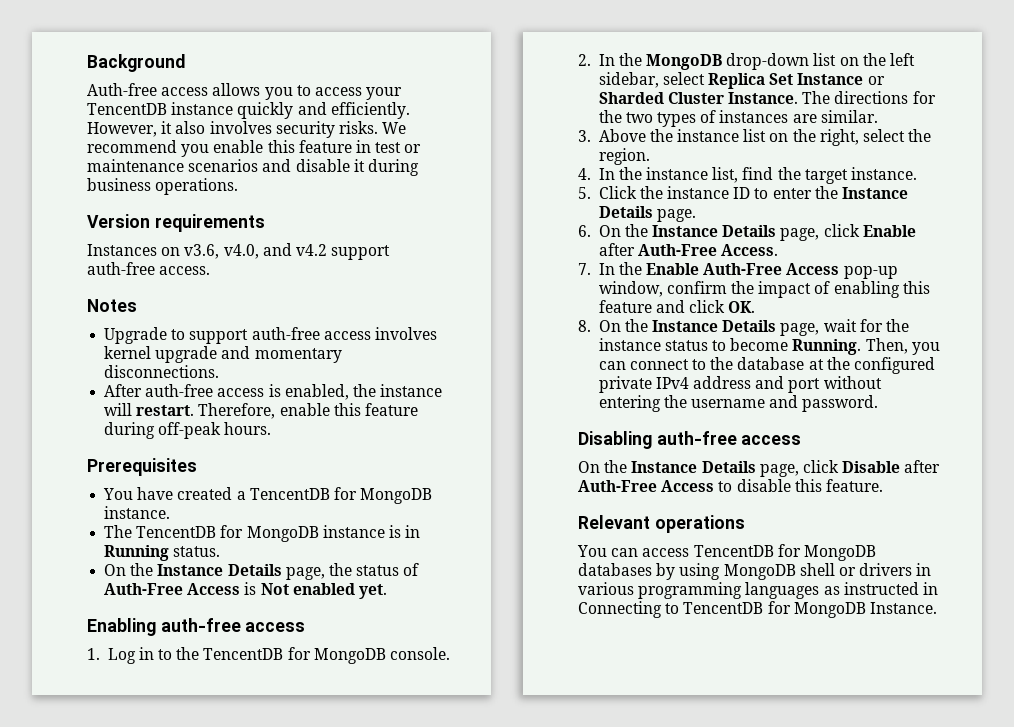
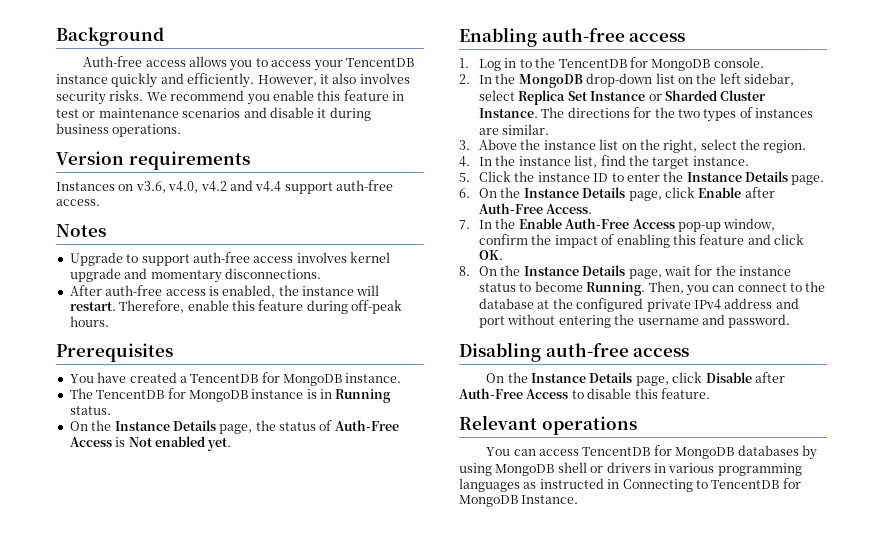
[262,243,327,256] and v4.2 -> [200,180,282,192] v4.2 and v4.4

